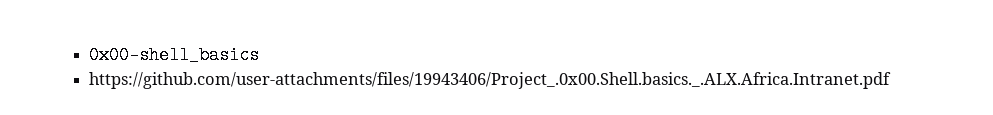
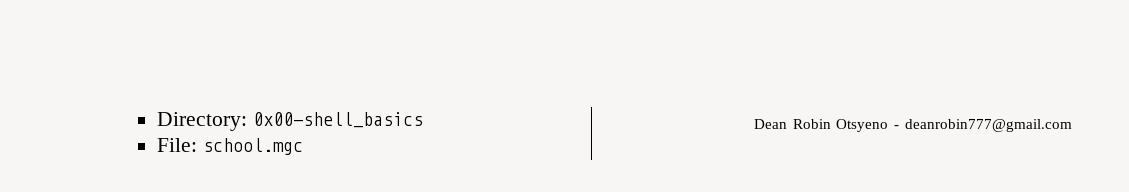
(88, 55) none -> [157,112,248,131] Directory:
[88,72,891,89] https://github.com/user-attachments/files/19943406/Project_.0x00.Shell.basics._.ALX.Africa.Intranet.pdf -> [157,138,303,155] [753,119,1072,132] File: school.mgc // Dean Robin Otsyeno - deanrobin777@gmail.com

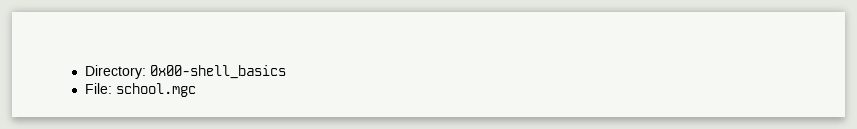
[753,119,1072,132] // Dean Robin Otsyeno - deanrobin777@gmail.com -> (196, 90) none

